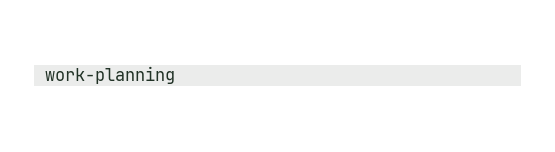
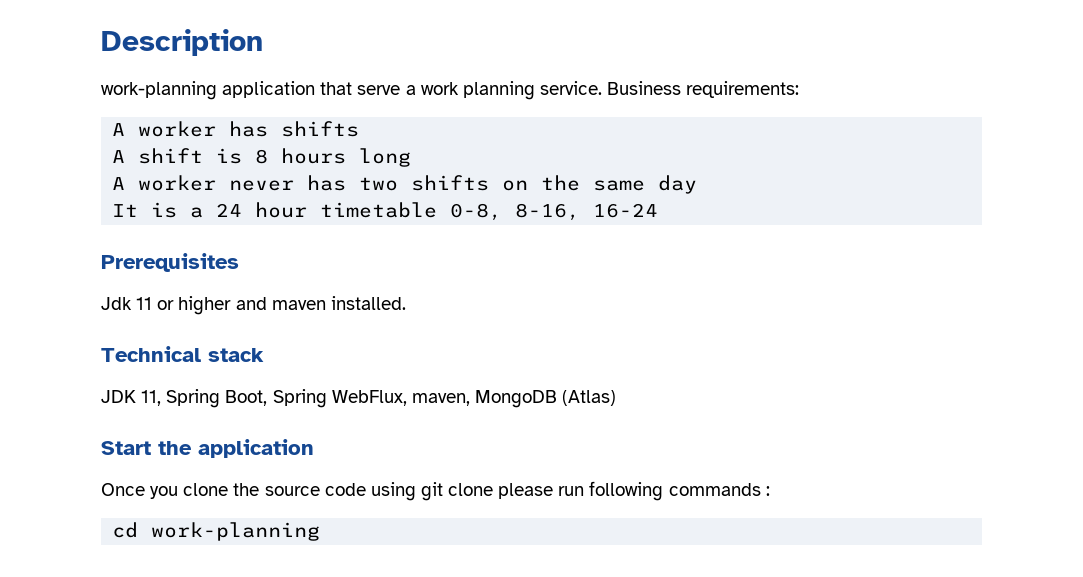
(44, 75) none -> [101,29,263,56] [101,81,800,100] [112,121,360,137] [112,148,412,167] [112,175,698,194] [112,202,659,221] [101,253,239,272] [101,296,406,315] [101,346,264,362] [101,389,617,408] [101,439,314,458] [101,481,770,501] [112,522,139,538] Description // work-planning application that serve a work planning service. Business requirements: // A worker has shifts // A shift is 8 hours long // A worker never has two shifts on the same day // It is a 24 hour timetable 0-8, 8-16, 16-24 // Prerequisites // Jdk 11 or higher and maven installed. // Technical stack // JDK 11, Spring Boot, Spring WebFlux, maven, MongoDB (Atlas) // Start the application // Once you clone the source code using git clone please run following commands : // cd

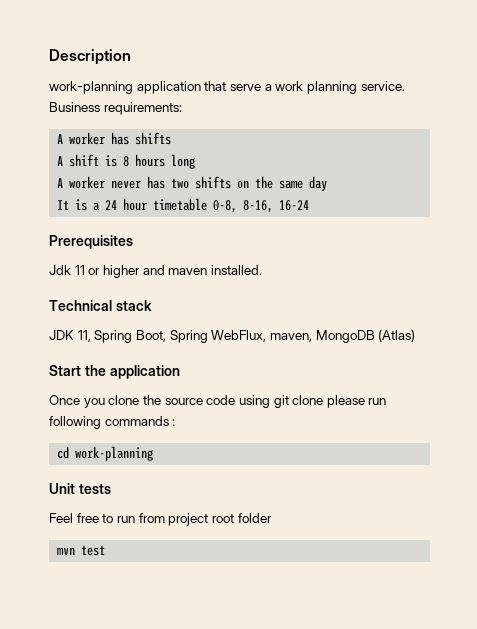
(321, 531) none -> [49,483,111,494] [49,513,272,526] [57,545,106,556] // Unit tests // Feel free to run from project root folder // mvn test

